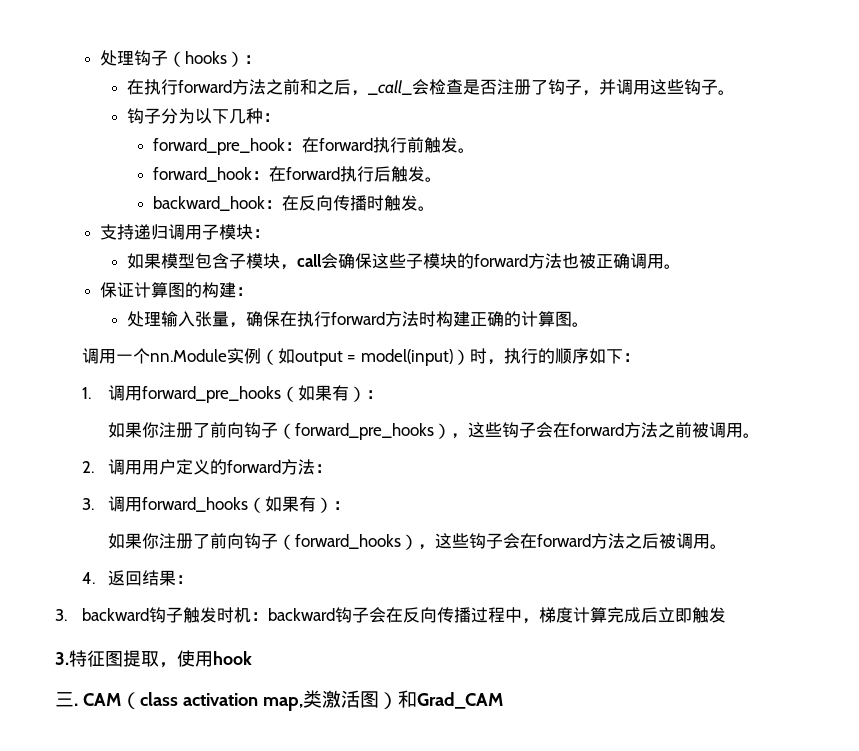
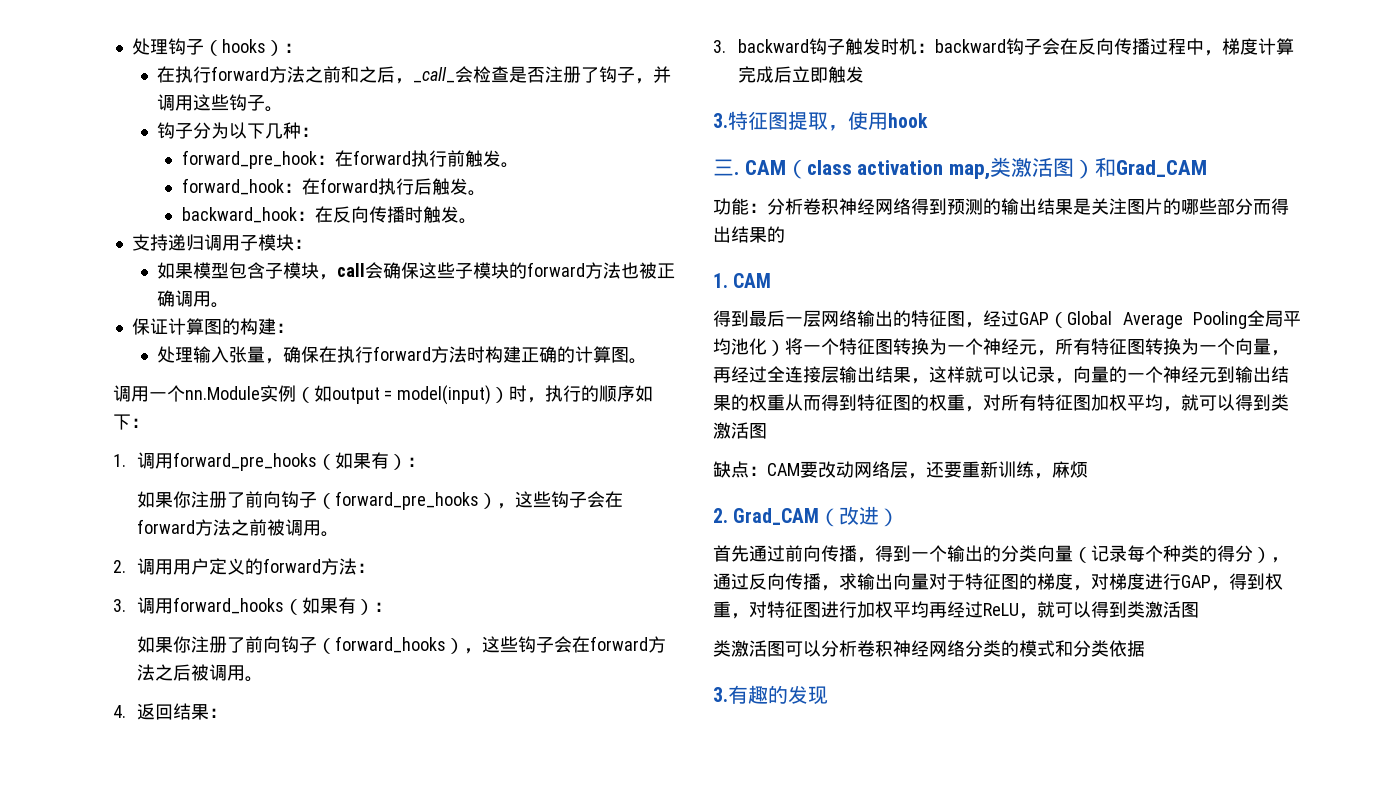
(503, 700) none -> [713,198,1289,215] [713,226,785,243] [713,273,772,288] [713,310,1301,329] [713,338,1289,356] [713,366,1289,384] [713,394,1289,412] [713,422,767,439] [713,461,1088,479] [713,506,900,527] [713,545,1289,563] [713,573,1283,591] [713,601,1199,619] [713,640,1145,657] [713,685,828,705] // 功能：分析卷积神经网络得到预测的输出结果是关注图片的哪些部分而得出结果的 // 1. CAM // 得到最后一层网络输出的特征图，经过GAP（Global Average Pooling全局平均池化）将一个特征图转换为一个神经元，所有特征图转换为一个向量，再经过全连接层输出结果，这样就可以记录，向量的一个神经元到输出结果的权重从而得到特征图的权重，对所有特征图加权平均，就可以得到类激活图 // 缺点：CAM要改动网络层，还要重新训练，麻烦 // 2. Grad_CAM（改进） // 首先通过前向传播，得到一个输出的分类向量（记录每个种类的得分），通过反向传播，求输出向量对于特征图的梯度，对梯度进行GAP，得到权重，对特征图进行加权平均再经过ReLU，就可以得到类激活图 // 类激活图可以分析卷积神经网络分类的模式和分类依据 // 3.有趣的发现

